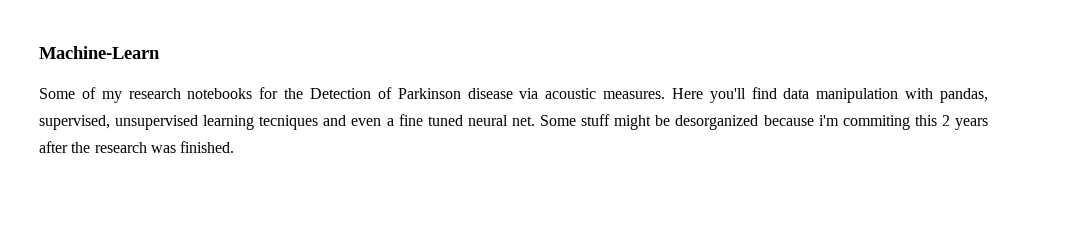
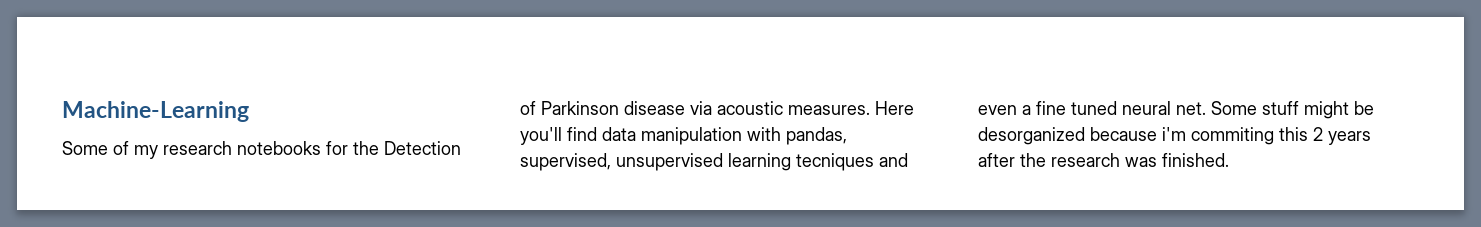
[39,46,160,59] Machine-Learn -> [62,101,249,122] Machine-Learning

